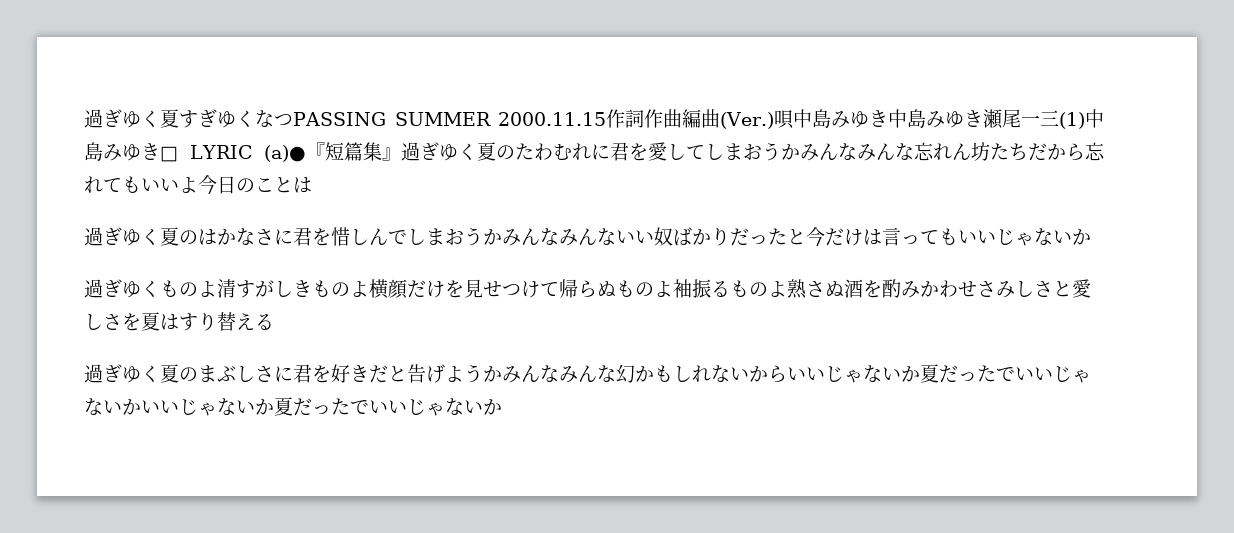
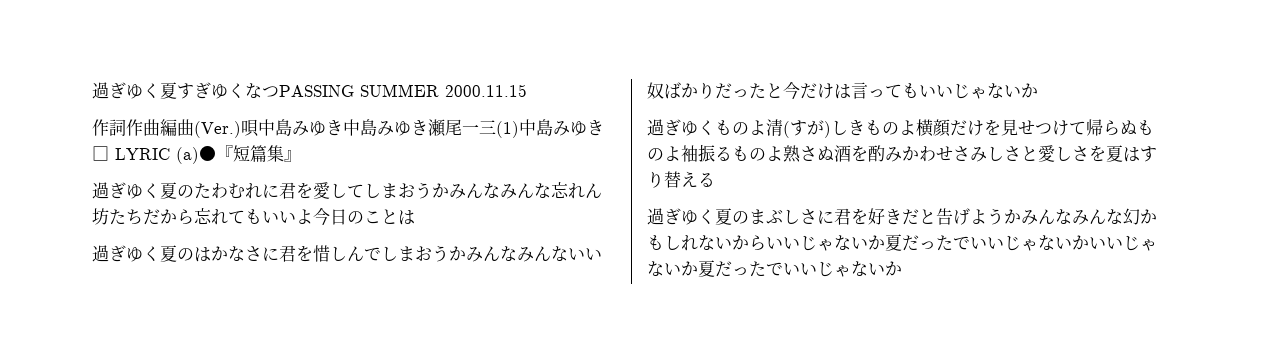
(607, 119) none -> (527, 90) //
(401, 154) none -> (301, 156) //
[236,280,274,298] すが -> [783,120,831,138] (すが)

